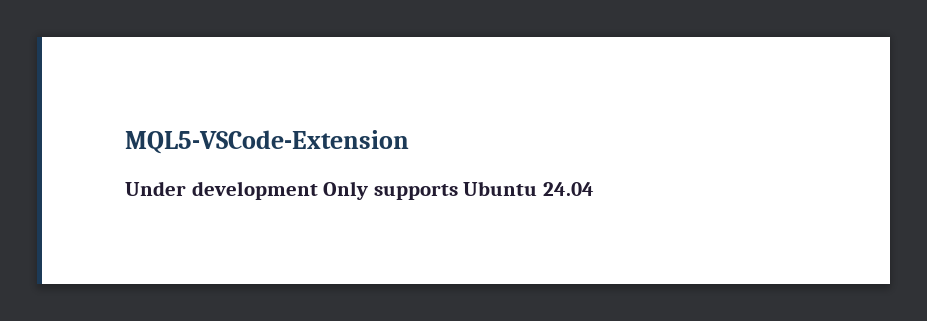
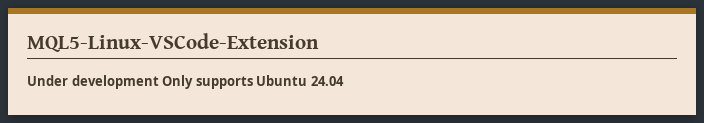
[125,130,409,154] MQL5-VSCode-Extension -> [27,33,319,52] MQL5-Linux-VSCode-Extension

